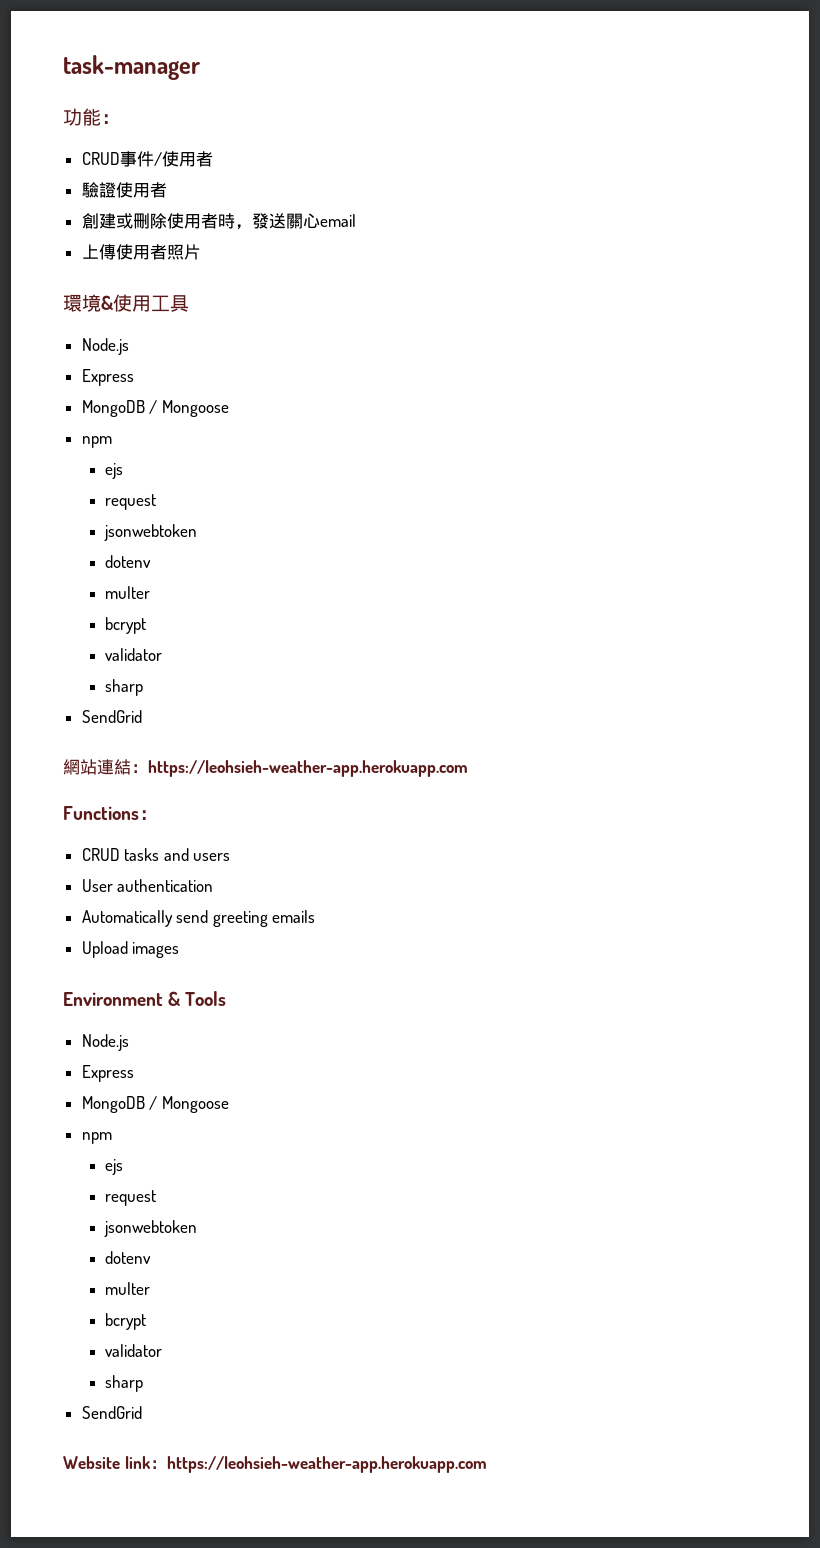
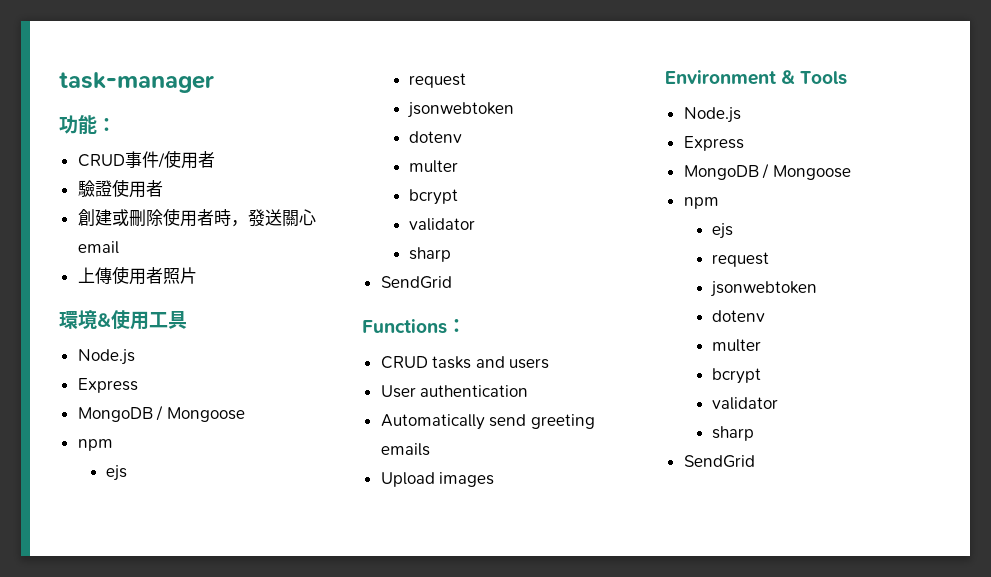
[63,759,468,777] // 網站連結：https://leohsieh-weather-app.herokuapp.com -> (452, 282) none
[63,1456,487,1473] // Website link：https://leohsieh-weather-app.herokuapp.com -> (755, 461) none

